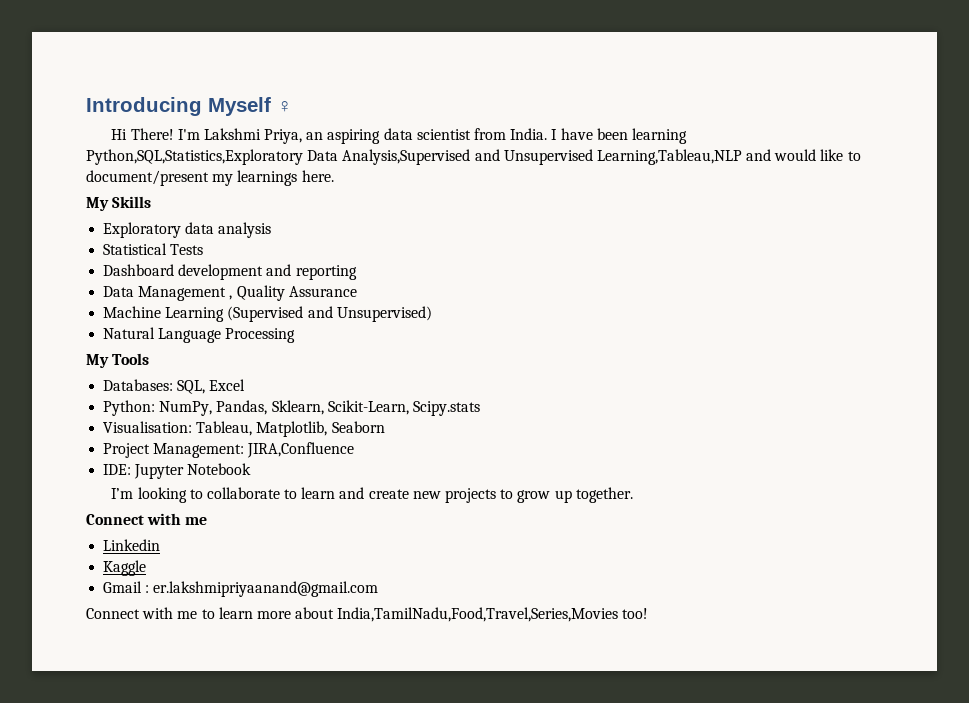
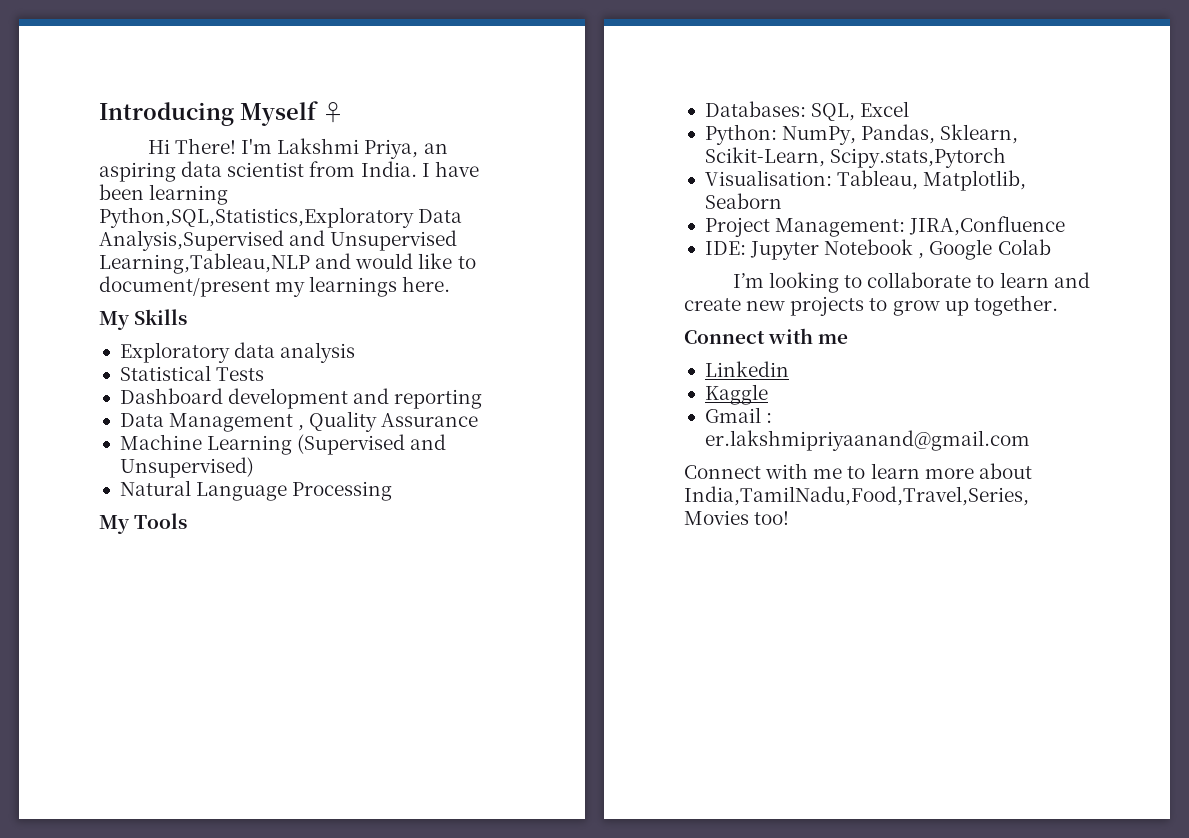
[412,401,480,416] Scipy.stats -> [830,147,1007,168] Scipy.stats,Pytorch
(252, 469) none -> [918,239,1051,260] , Google Colab

